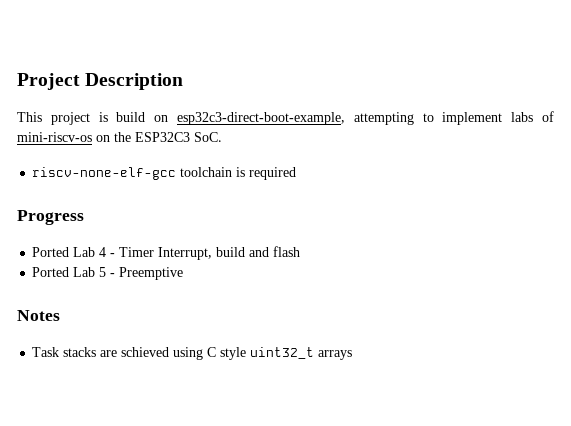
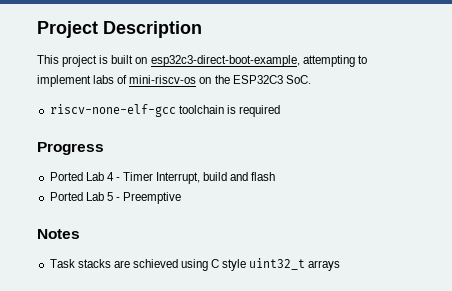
[116,112,146,122] build -> [111,55,134,64] built

